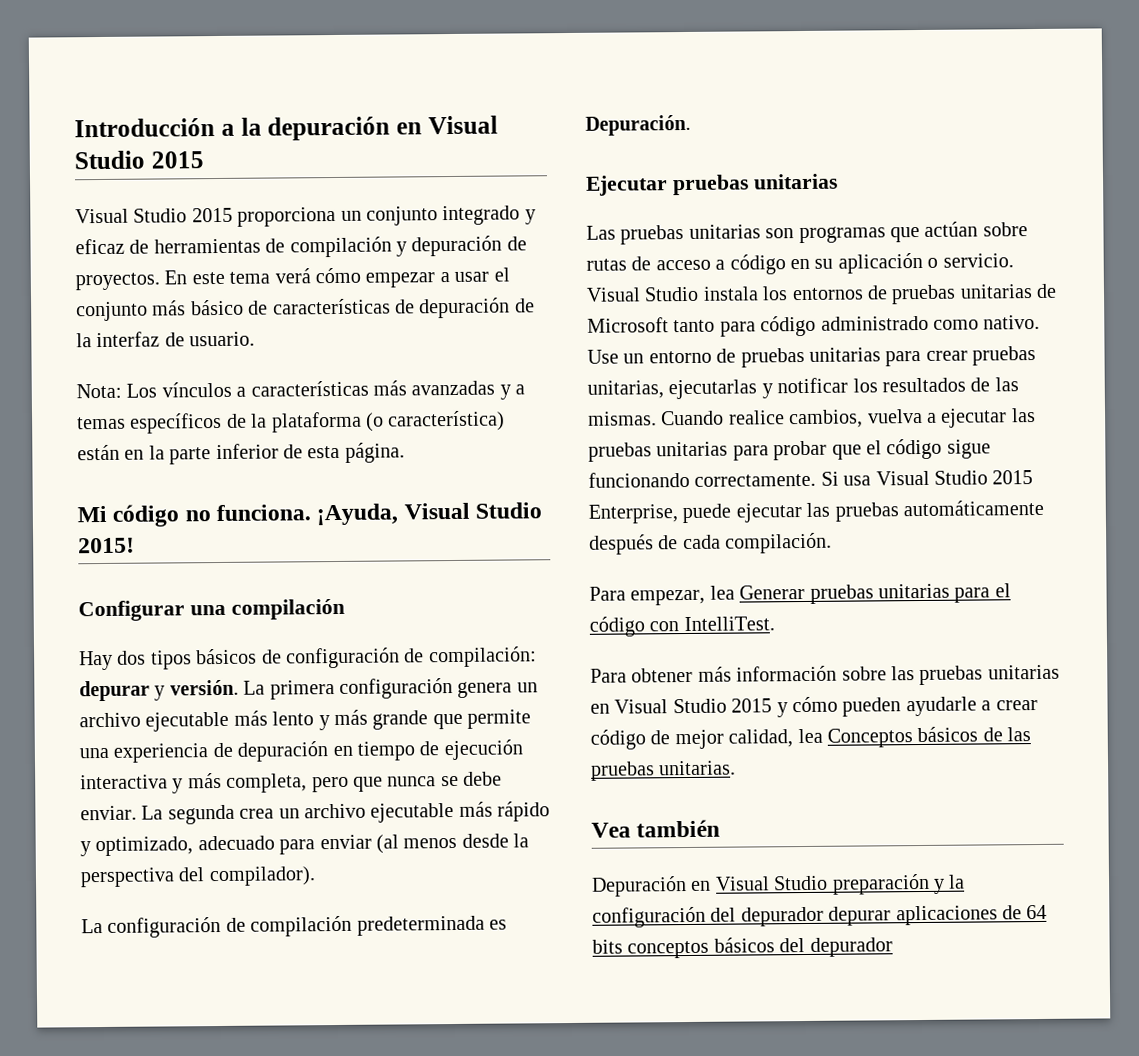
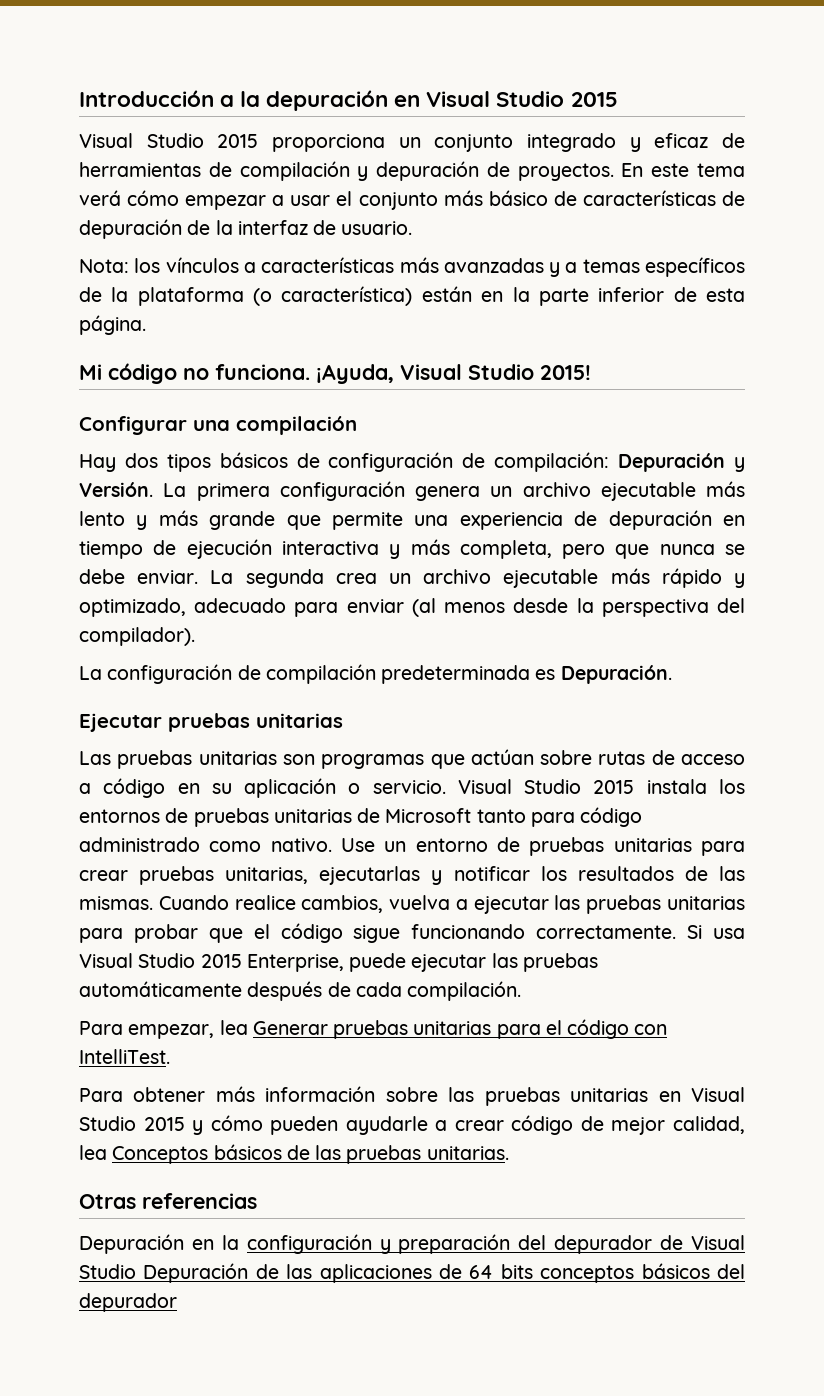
[126,383,158,398] Los -> [134,258,161,273] los
[79,679,239,702] depurar y versión. -> [618,453,746,472] [79,482,153,497] Depuración y Versión.
(700, 294) none -> [593,780,635,794] 2015
[591,819,721,838] Vea también -> [79,1193,257,1209] Otras referencias
[714,873,966,895] [592,906,892,928] Visual Studio preparación y la configuración del depurador depurar -> [221,1234,746,1254] [79,1263,313,1283] la configuración y preparación del depurador de Visual Studio Depuración de las

